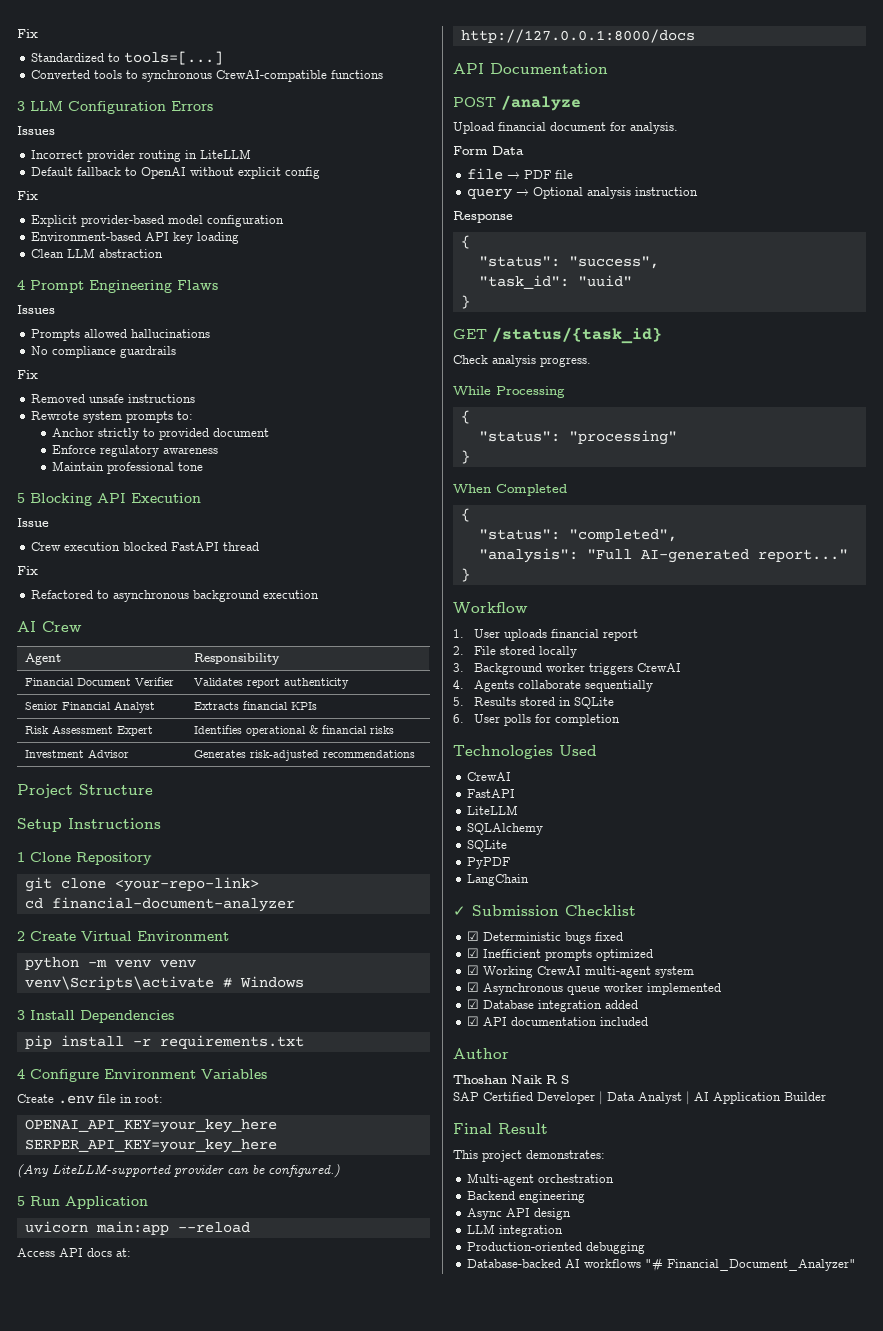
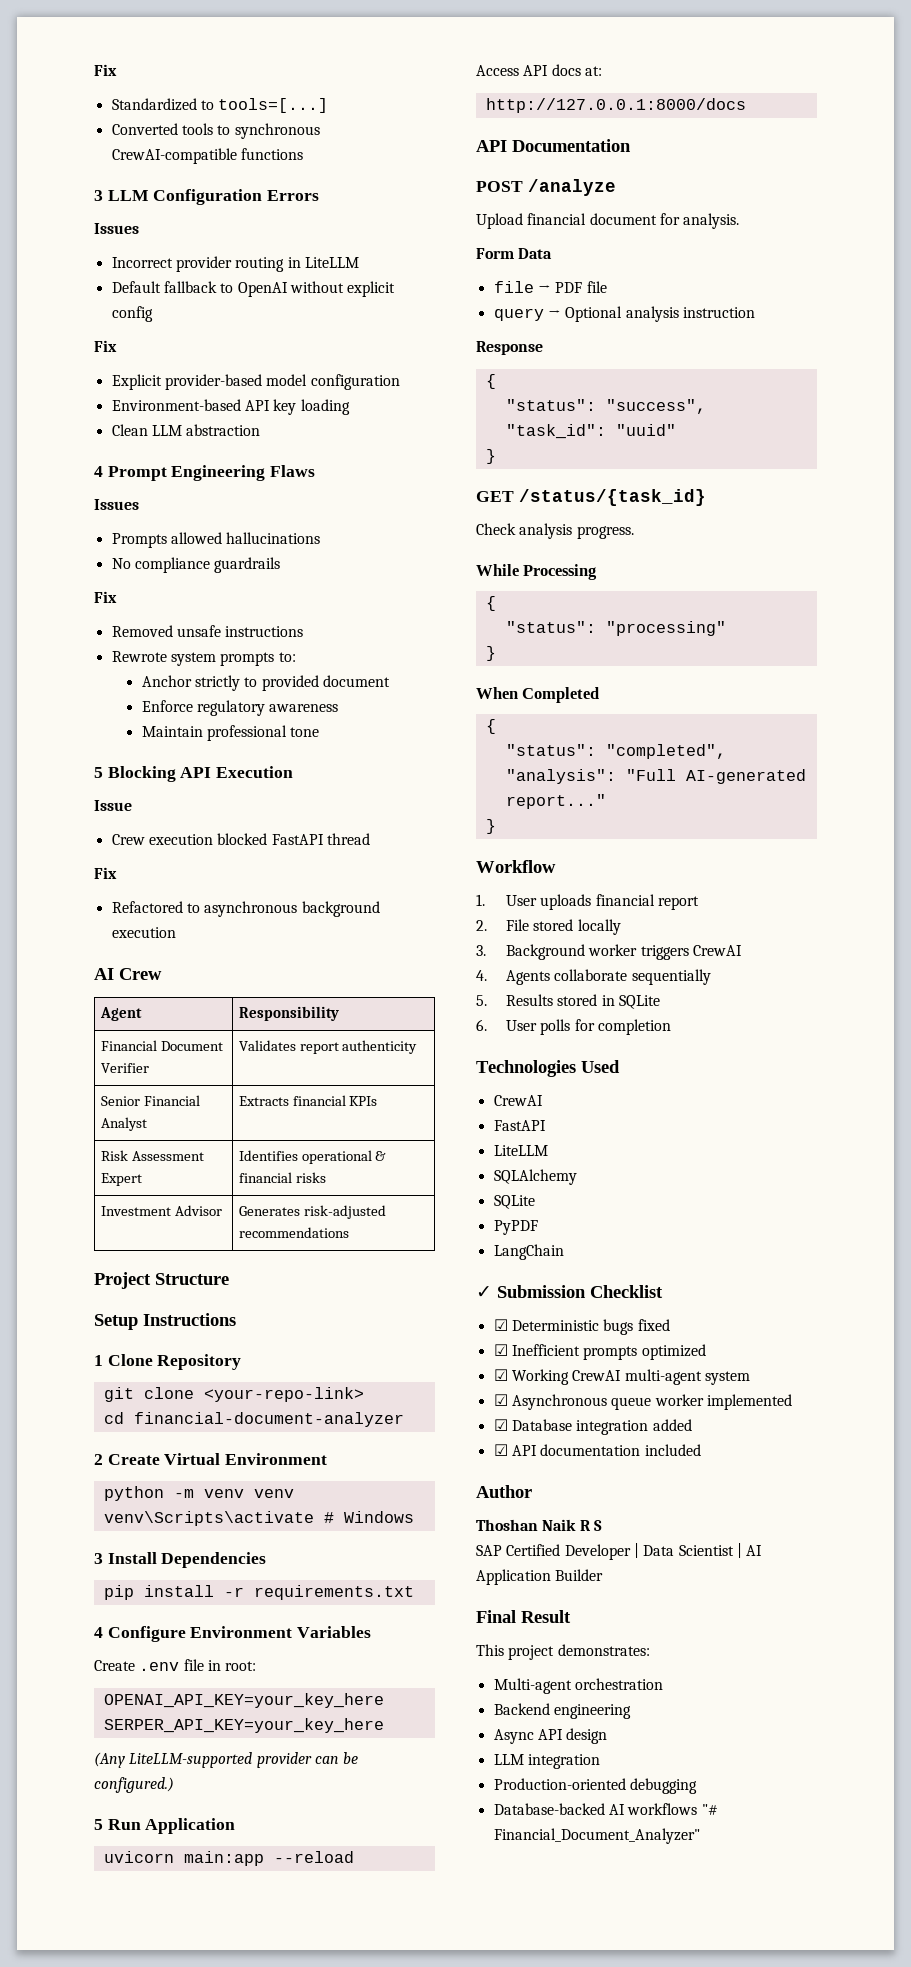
[638,1092,682,1104] Analyst -> [678,1545,734,1556] Scientist

